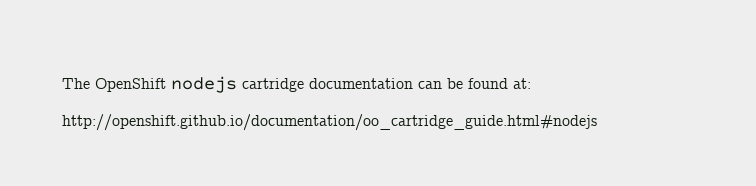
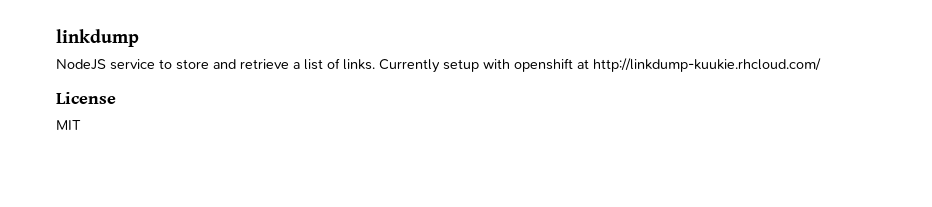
[62,76,531,93] [62,114,597,131] The OpenShift nodejs cartridge documentation can be found at: // http://openshift.github.io/documentation/oo_cartridge_guide.html#nodejs -> [56,29,139,47] [56,58,821,73] [56,92,116,104] [56,120,81,130] linkdump // NodeJS service to store and retrieve a list of links. Currently setup with openshift at http://linkdump-kuukie.rhcloud.com/ // License // MIT

